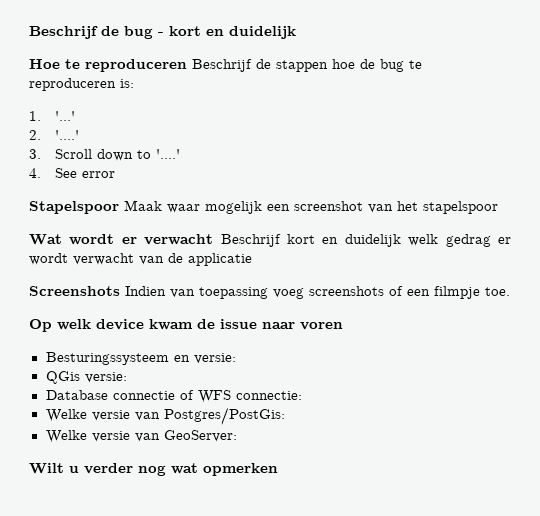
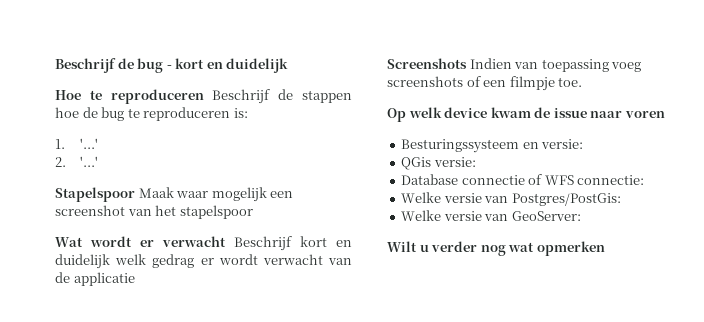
[54,130,79,140] [29,149,180,161] [29,168,115,178] '....' // 3. Scroll down to '....' // 4. See error -> [79,156,98,167] '...'

